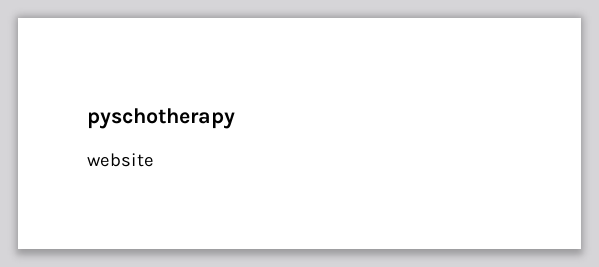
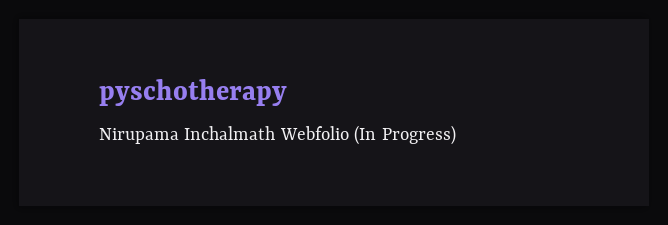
[87,153,154,167] website -> [99,125,456,145] Nirupama Inchalmath Webfolio (In Progress)

